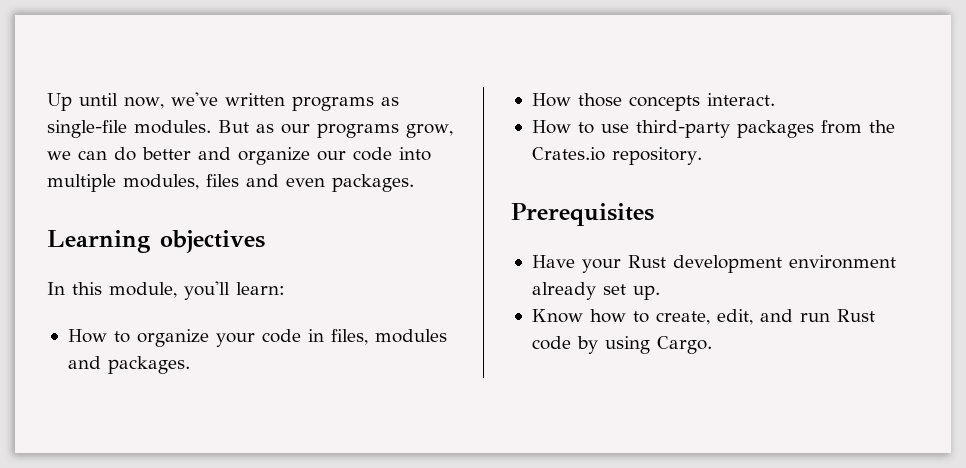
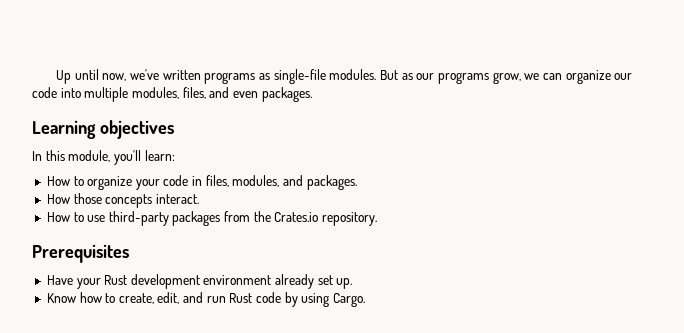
[114,147,231,161] do better and -> (562, 76) none
[206,174,239,187] files -> [182,87,206,99] files,
[374,329,447,343] modules -> [232,175,280,187] modules,

